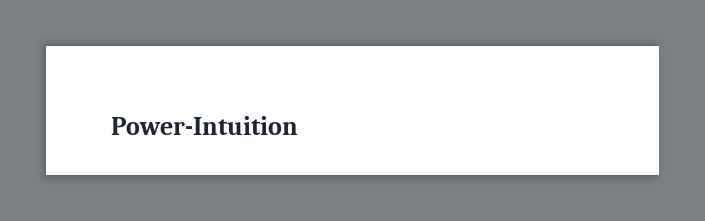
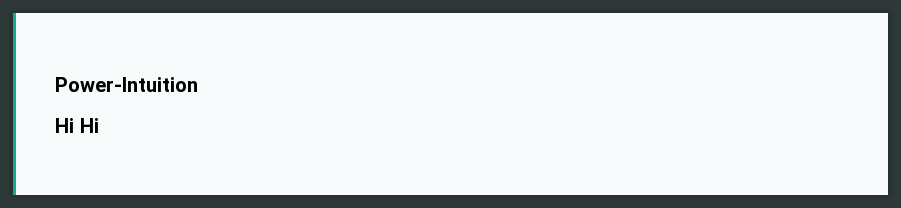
(298, 125) none -> [55,118,99,133] // Hi Hi

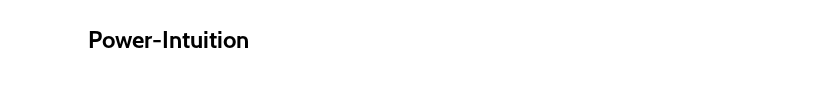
[55,118,99,133] // Hi Hi -> (249, 39) none

